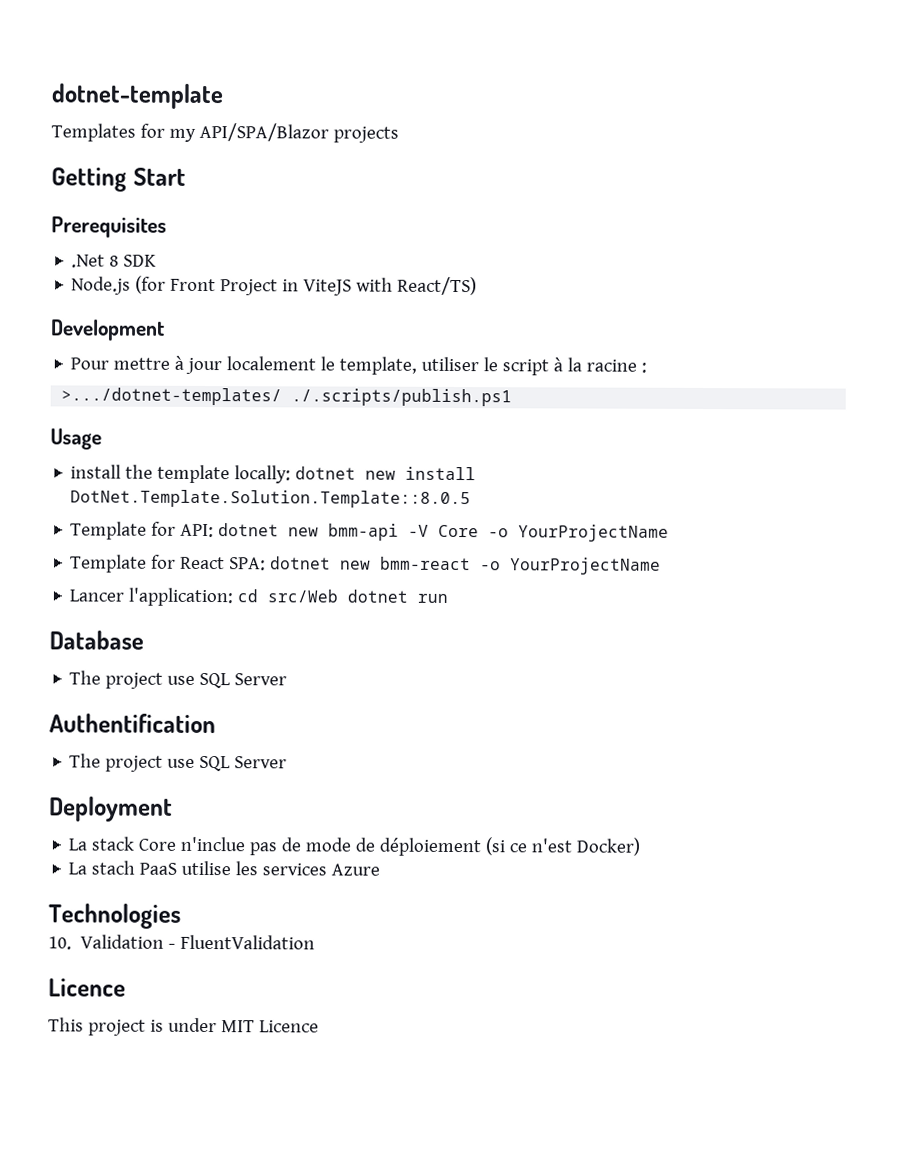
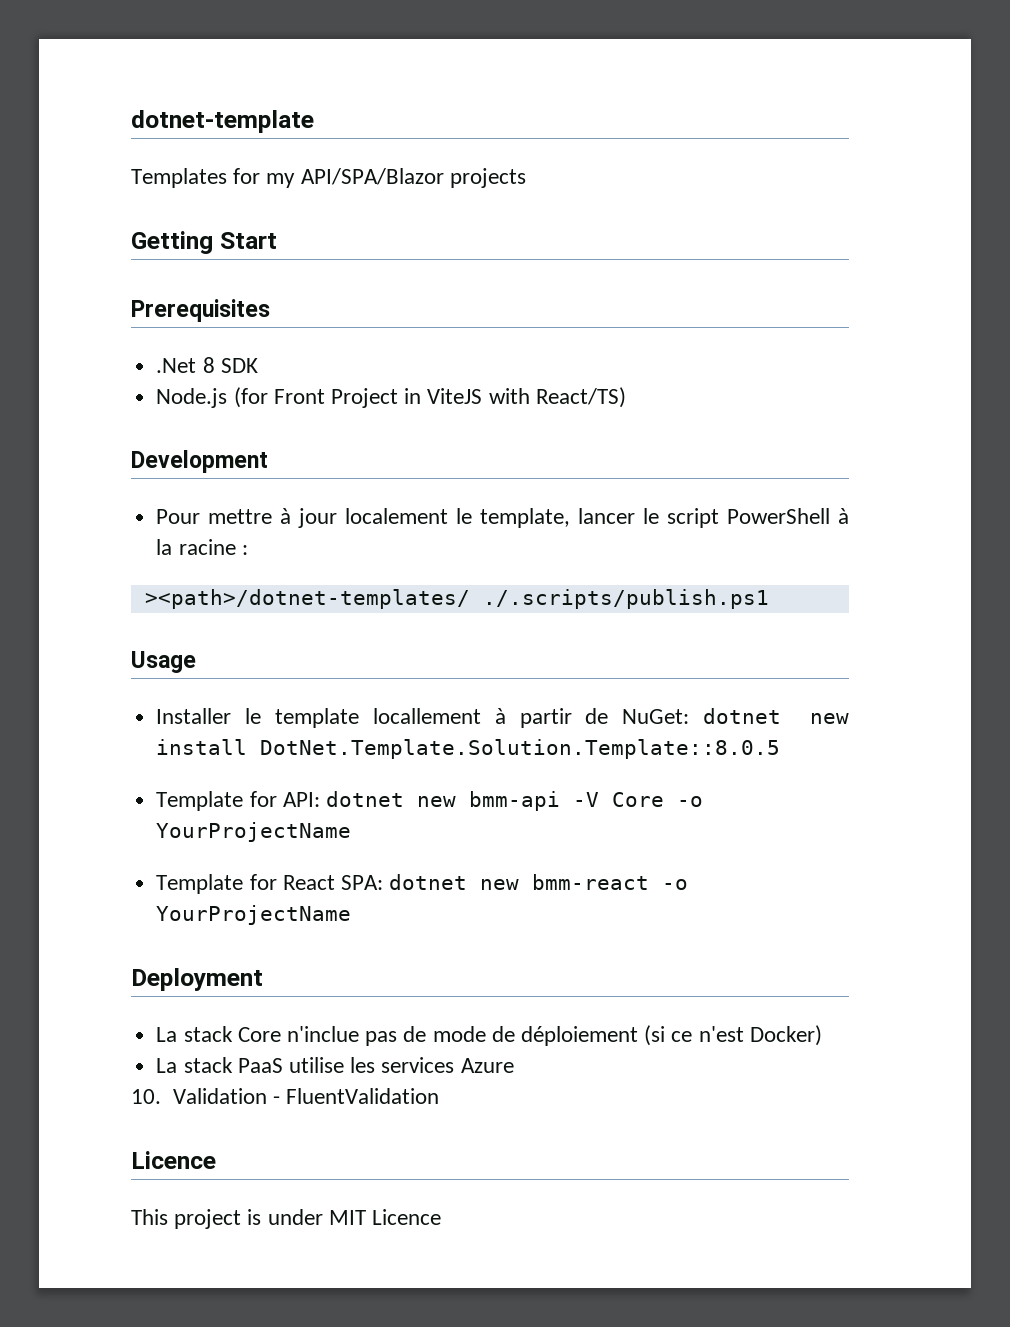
[421,356,480,372] utiliser -> [578,508,636,524] lancer
(550, 367) none -> [727,508,831,524] PowerShell
[61,387,283,406] >.../dotnet-templates/ -> [144,589,470,609] ><path>/dotnet-templates/
[70,464,292,484] install the template locally: -> [156,708,690,728] Installer le template locallement à partir de NuGet:
[69,587,449,607] [49,630,144,650] [69,670,288,689] [49,713,216,734] [69,753,288,772] // Lancer l'application: cd src/Web dotnet run // Database // The project use SQL Server // Authentification // The project use SQL Server -> (352, 915) none
[91,860,136,875] stach -> [183,1057,233,1073] stack
[48,903,181,929] // Technologies -> (514, 1065) none

